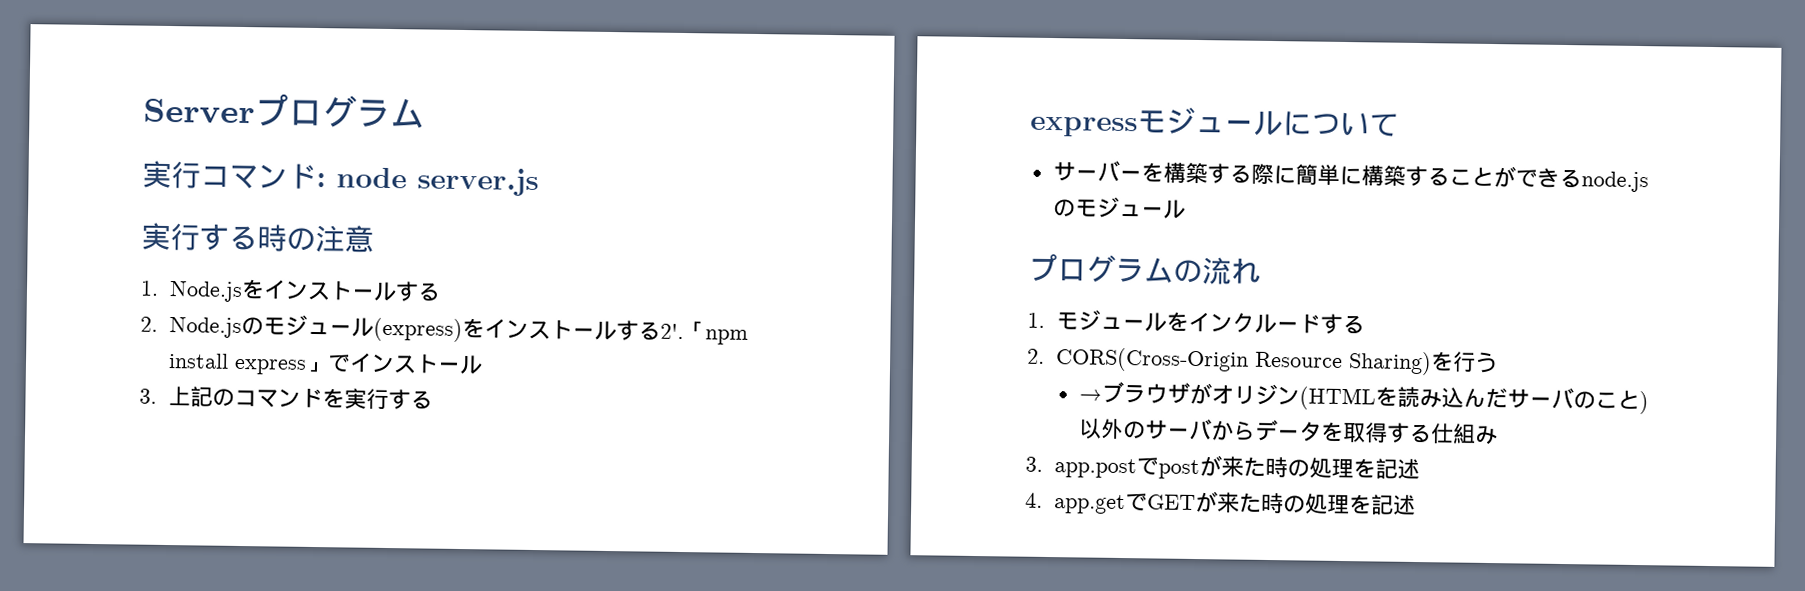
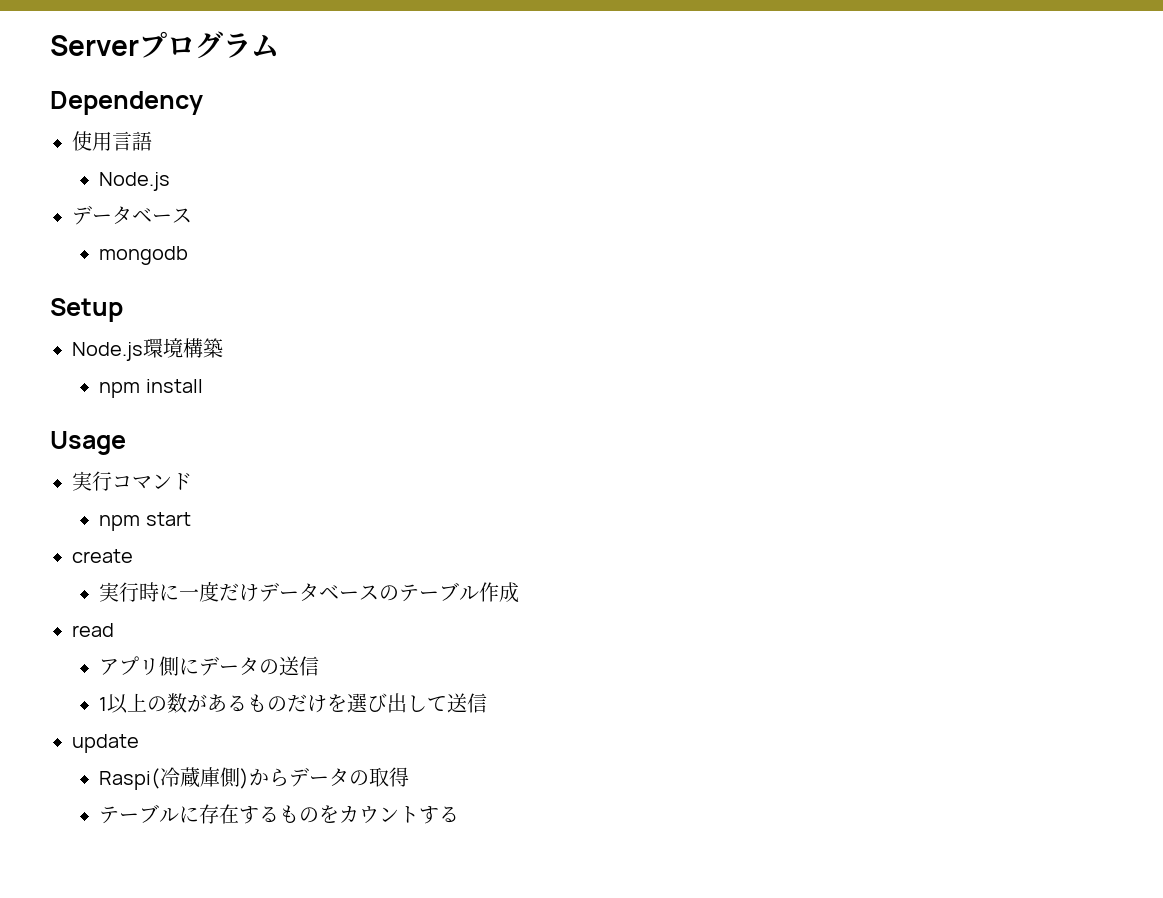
[142,160,539,197] [141,222,374,253] [140,279,442,303] [140,314,749,345] [168,352,484,375] [139,386,434,411] [1030,106,1399,138] [1052,160,1649,193] [1052,196,1186,219] [1028,253,1261,285] [1027,309,1366,335] [1027,347,1499,376] [1078,381,1649,415] [1078,418,1212,441] 実行コマンド: node server.js // 実行する時の注意 // 1. Node.jsをインストールする // 2. Node.jsのモジュール(express)をインストールする2'.「npm install express」でインストール // 3.上記のコマンドを実行する // expressモジュールについて // サーバーを構築する際に簡単に構築することができるnode.jsのモジュール // プログラムの流れ // 1.モジュールをインクルードする // 2. CORS(Cross-Origin Resource Sharing)を行う // →ブラウザがオリジン(HTMLを読み込んだサーバのこと)以外のサーバ -> [50,91,203,115] [72,131,152,151] [99,172,171,191] [72,205,192,225] [99,246,189,265] [50,298,123,322] [72,338,223,361] [99,379,203,398] [50,431,126,455] [72,471,192,491] [99,512,191,531] [72,549,133,563] [99,581,520,603] [72,623,114,637] [99,656,320,676] [99,693,488,714] [72,734,139,753] [99,767,250,790] Dependency // 使用言語 // Node.js // データベース // mongodb // Setup // Node.js環境構築 // npm install // Usage // 実行コマンド // npm start // create // 実行時に一度だけデータベースのテーブル作成 // read // アプリ側にデータの送信 // 1以上の数があるものだけを選び出して送信 // update // Raspi(冷蔵庫側)
[1320,421,1344,443] を -> [349,770,370,786] の
[1386,422,1498,445] [1025,455,1421,480] [1025,491,1417,516] する仕組み // 3. app.postでpostが来た時の処理を記述 // 4. app.getでGETが来た時の処理を記述 -> [99,804,460,824] // テーブルに存在するものをカウントする

